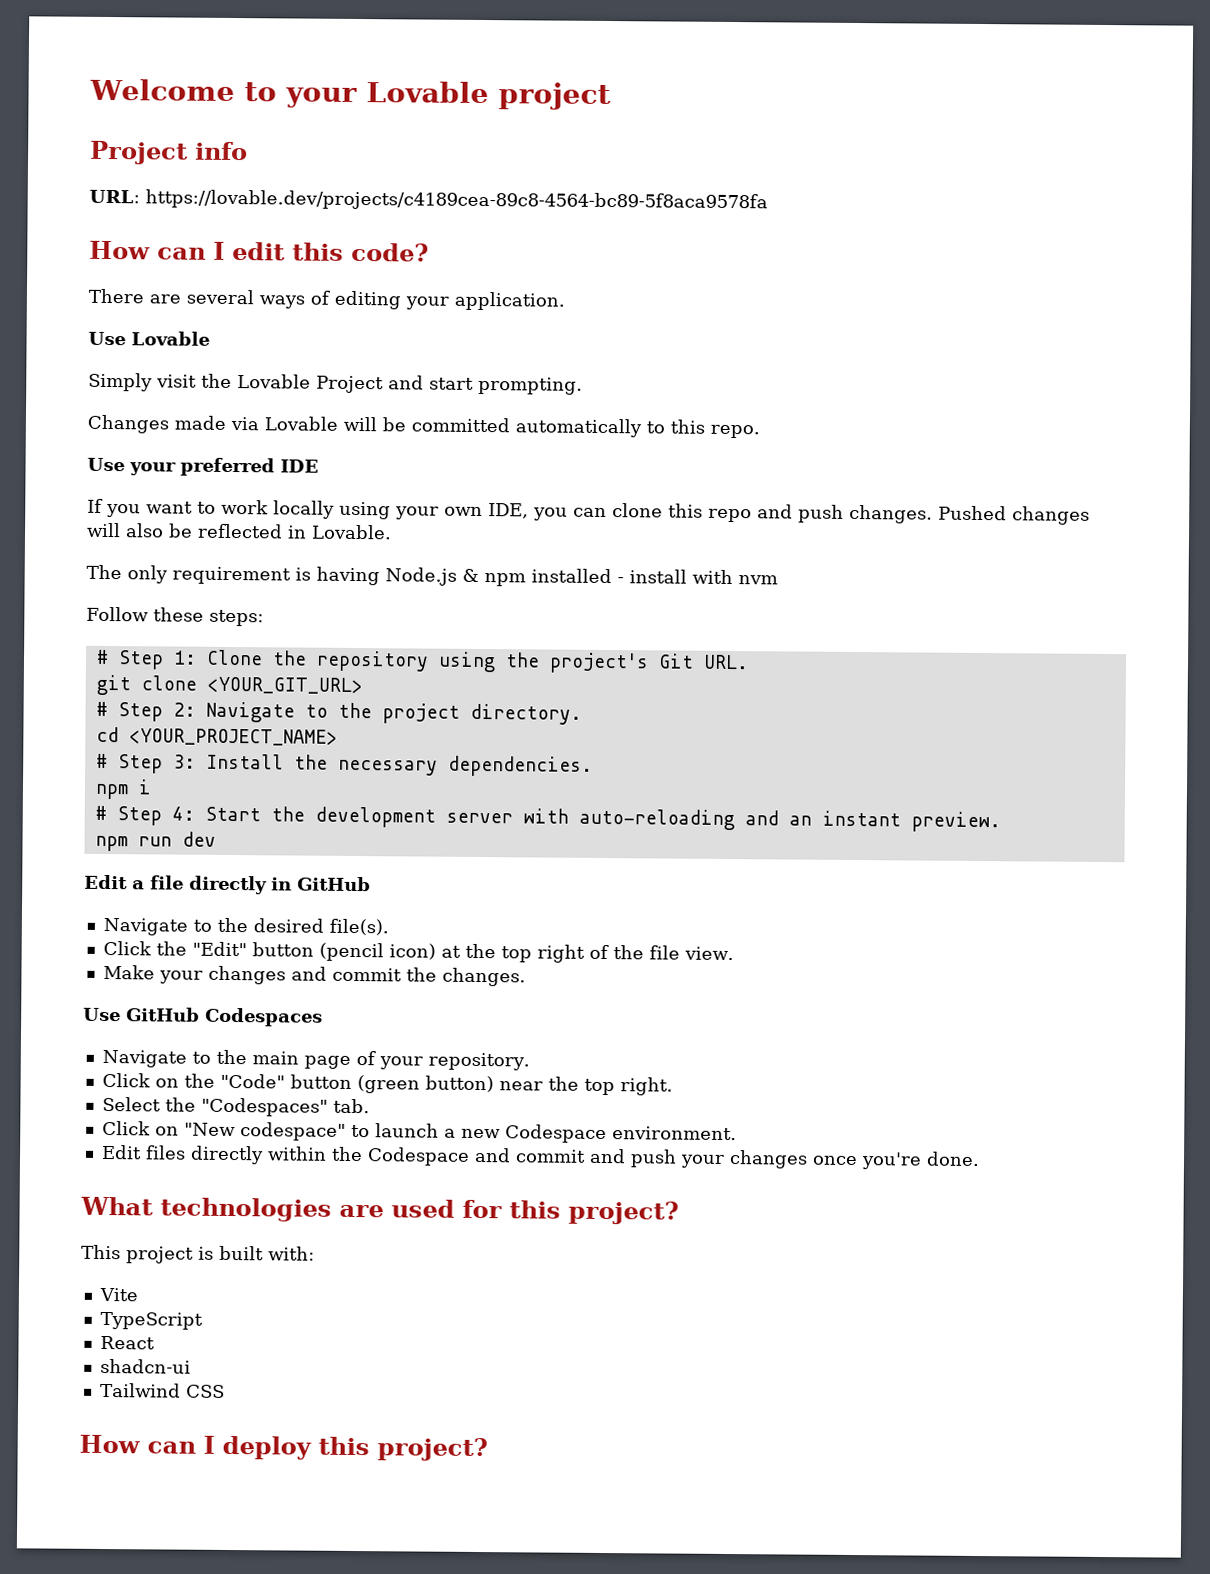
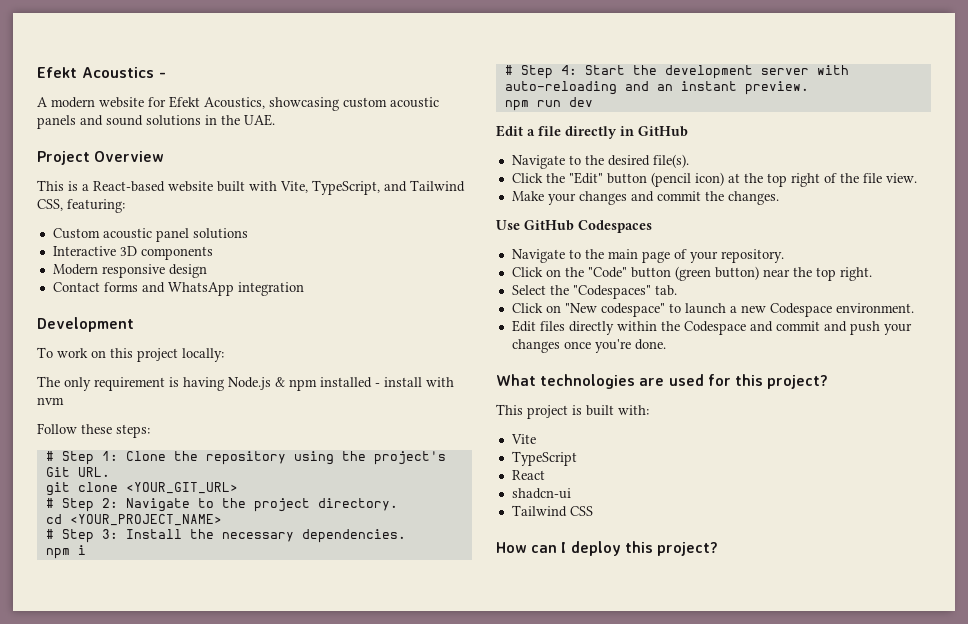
[89,78,611,111] [89,140,248,165] [89,189,768,213] [89,240,429,262] [88,288,565,311] [88,331,210,346] [88,372,583,395] [87,414,760,439] [87,457,319,477] [87,498,1090,525] [86,522,392,540] Welcome to your Lovable project // Project info // URL: https://lovable.dev/projects/c4189cea-89c8-4564-bc89-5f8aca9578fa // How can I edit this code? // There are several ways of editing your application. // Use Lovable // Simply visit the Lovable Project and start prompting. // Changes made via Lovable will be committed automatically to this repo. // Use your preferred IDE // If you want to work locally using your own IDE, you can clone this repo and push changes. Pushed changes will also be reflected in Lovable. -> [37,67,166,78] [37,96,439,111] [37,114,275,129] [37,151,165,165] [37,180,465,195] [37,199,125,213] [52,228,248,242] [52,246,213,260] [52,264,207,278] [52,282,304,296] [37,317,134,332] [37,347,224,362] Efekt Acoustics - // A modern website for Efekt Acoustics, showcasing custom acoustic panels and sound solutions in the UAE. // Project Overview // This is a React-based website built with Vite, TypeScript, and Tailwind CSS, featuring: // Custom acoustic panel solutions // Interactive 3D components // Modern responsive design // Contact forms and WhatsApp integration // Development // To work on this project locally:

